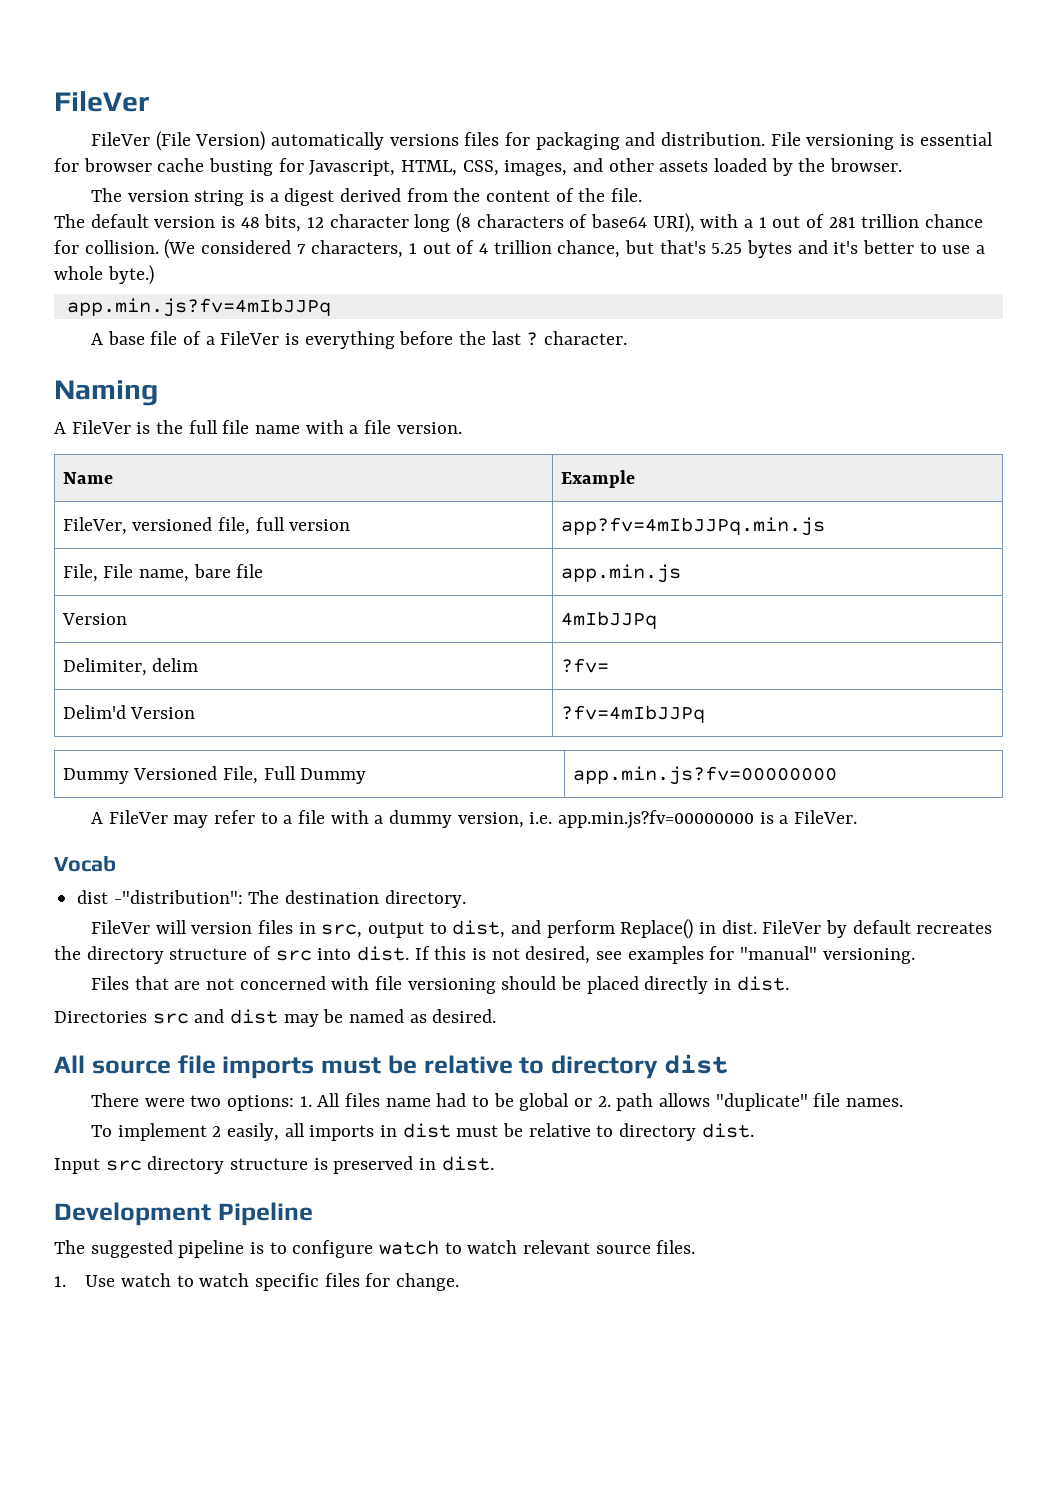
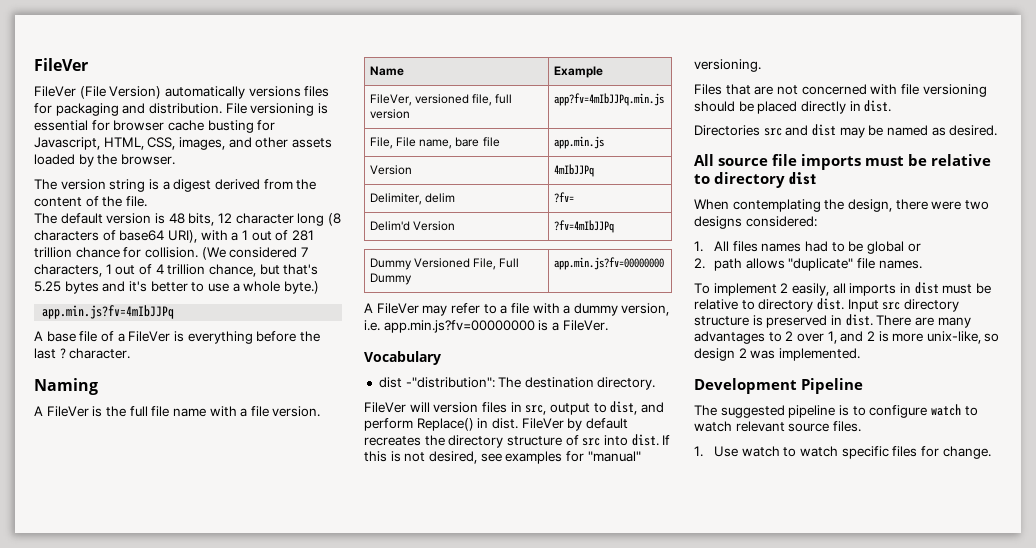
[54,855,116,872] Vocab -> [364,351,441,365] Vocabulary
[90,1093,294,1111] There were two options: -> [694,199,989,212] [694,216,817,229] When contemplating the design, there were two designs considered: //
[385,1098,431,1107] name -> [761,243,802,252] names
(592, 1102) none -> (921, 247) //
(754, 1130) // -> (844, 304) none
(494, 1163) none -> [876,315,971,328] [694,331,1000,344] [694,348,860,361] There are many advantages to 2 over 1, and 2 is more unix-like, so design 2 was implemented.

